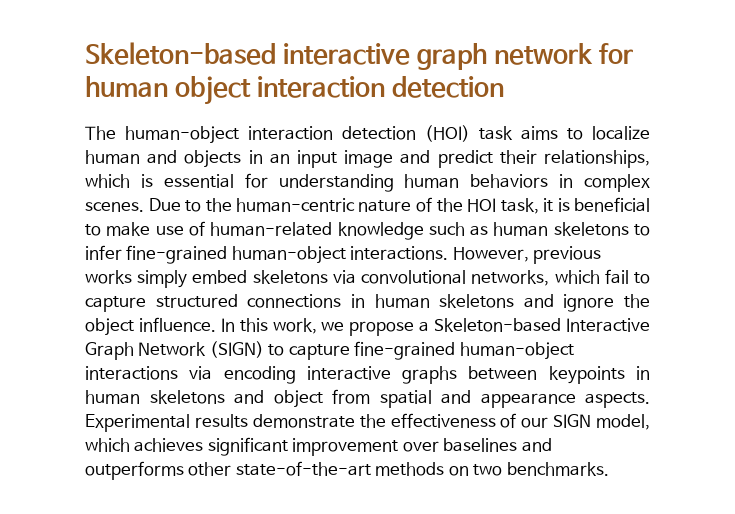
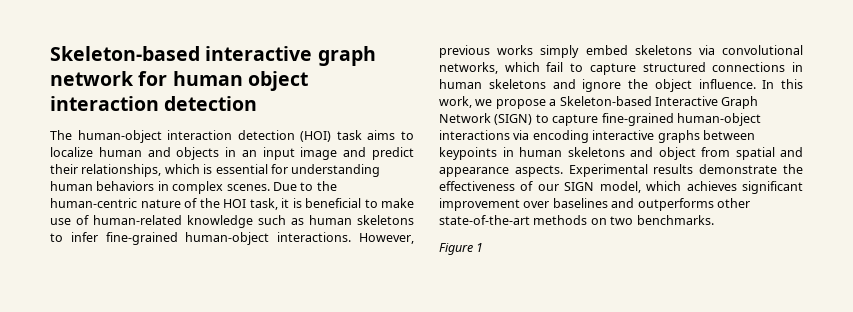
(609, 469) none -> [439,243,484,255] // Figure 1

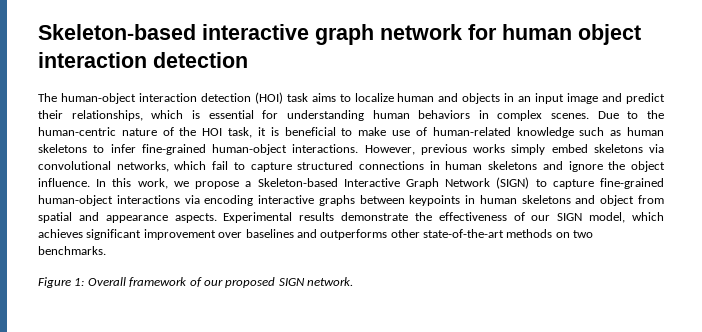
[476,243,484,252] 1 -> [74,277,353,288] 1: Overall framework of our proposed SIGN network.

